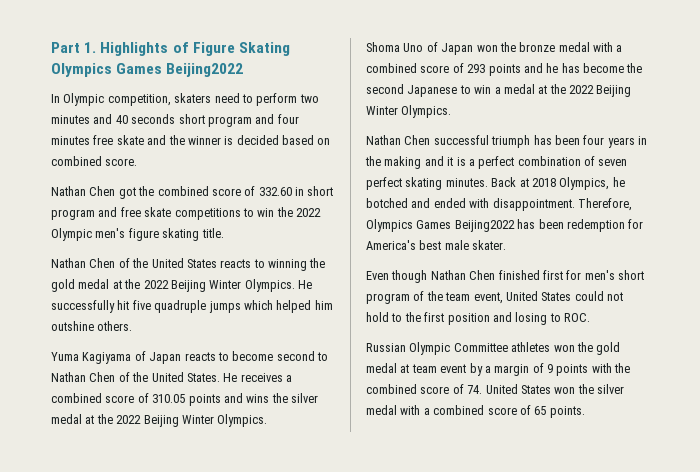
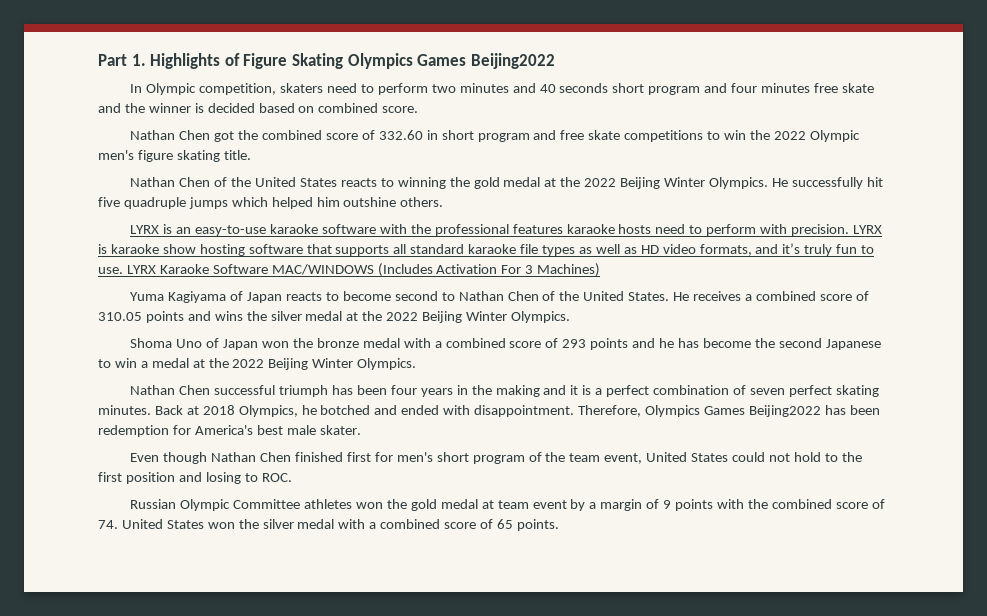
(133, 326) none -> [130,224,882,236] [98,243,875,256] [98,263,601,277] // LYRX is an easy-to-use karaoke software with the professional features karaoke hosts need to perform with precision. LYRX is karaoke show hosting software that supports all standard karaoke file types as well as HD video formats, and it’s truly fun to use. LYRX Karaoke Software MAC/WINDOWS (Includes Activation For 3 Machines)

